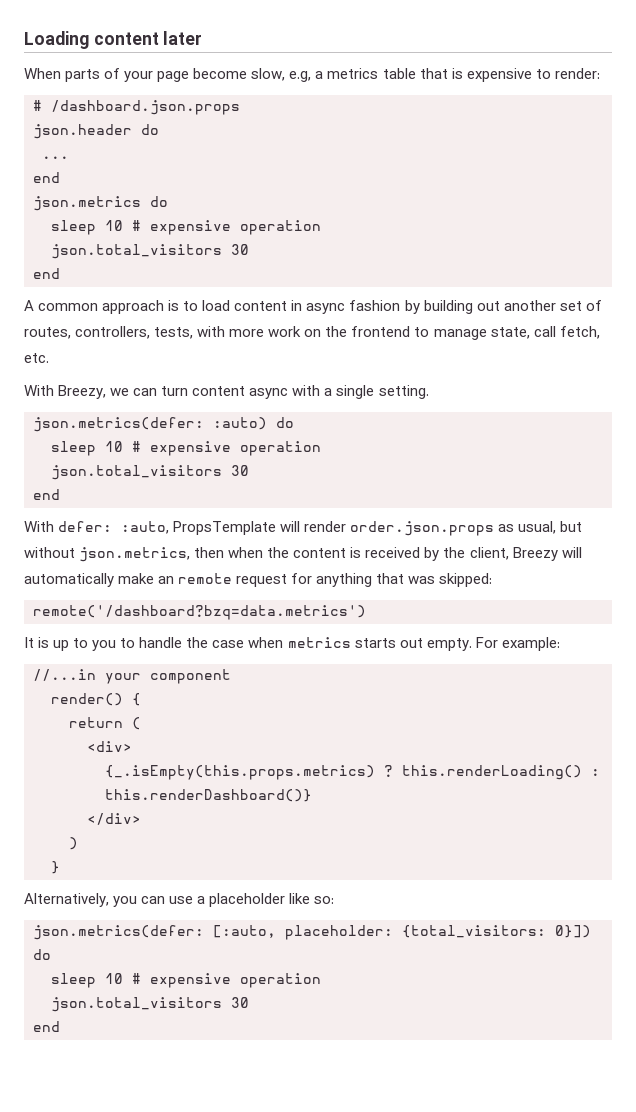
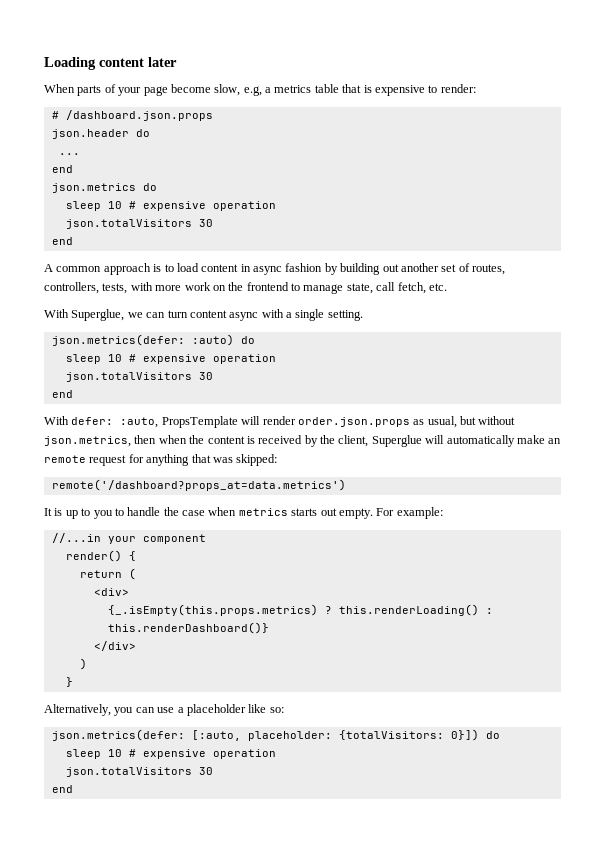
[51,244,222,259] json.total_visitors -> [65,219,192,229] json.totalVisitors
[58,385,107,399] Breezy, -> [71,309,125,321] Superglue,
[51,465,222,480] json.total_visitors -> [65,372,192,382] json.totalVisitors
[512,547,558,561] Breezy -> [371,435,422,447] Superglue
[33,605,366,620] remote('/dashboard?bzq=data.metrics') -> [51,479,346,491] remote('/dashboard?props_at=data.metrics')
[402,925,546,938] {total_visitors: -> [338,730,444,740] {totalVisitors:
[51,997,222,1012] json.total_visitors -> [65,767,192,777] json.totalVisitors

